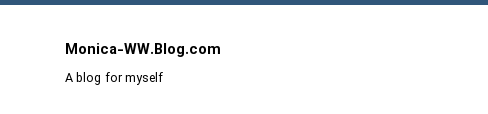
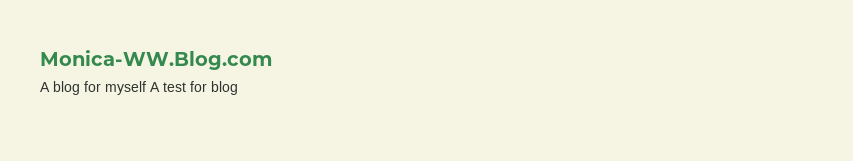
(164, 78) none -> [150,81,238,95] A test for blog

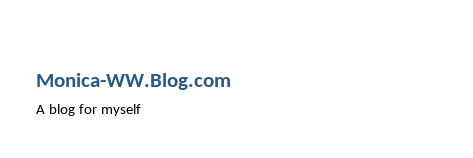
[150,81,238,95] A test for blog -> (141, 110) none

